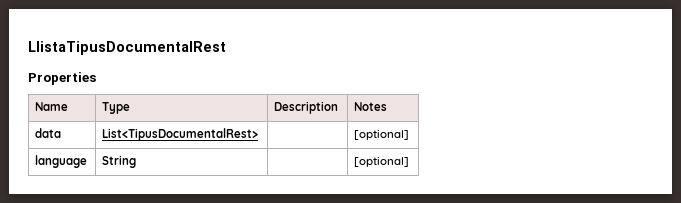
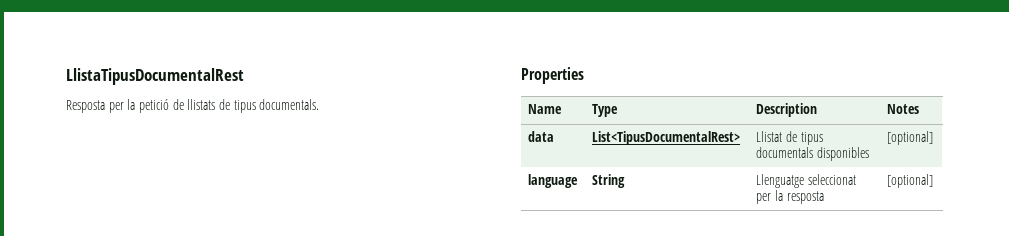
(226, 48) none -> [66,99,320,113] // Resposta per la petició de llistats de tipus documentals.
[354,130,410,140] [35,155,88,168] [102,155,137,168] | [optional] // language | String | -> [756,131,823,145] [756,147,870,161] [887,131,934,145] [528,174,579,188] [592,174,626,188] [756,174,857,188] [756,190,824,204] Llistat de tipus documentals disponibles | [optional] // language | String | Llenguatge seleccionat per la resposta

